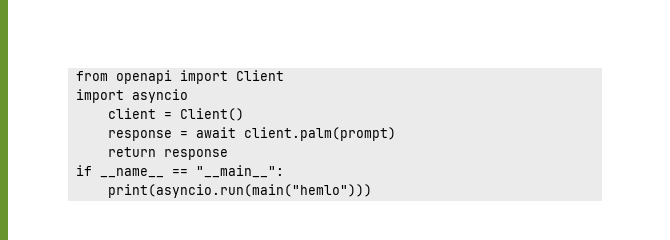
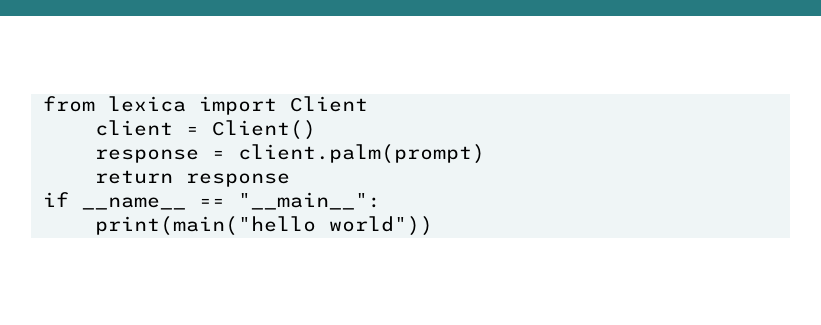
[116,70,173,84] openapi -> [108,96,186,112] lexica
[76,89,189,103] // import asyncio -> (368, 104) none
[196,127,237,138] await -> (225, 154) none
[108,184,373,198] print(asyncio.run(main("hemlo"))) -> [95,216,433,236] print(main("hello world"))

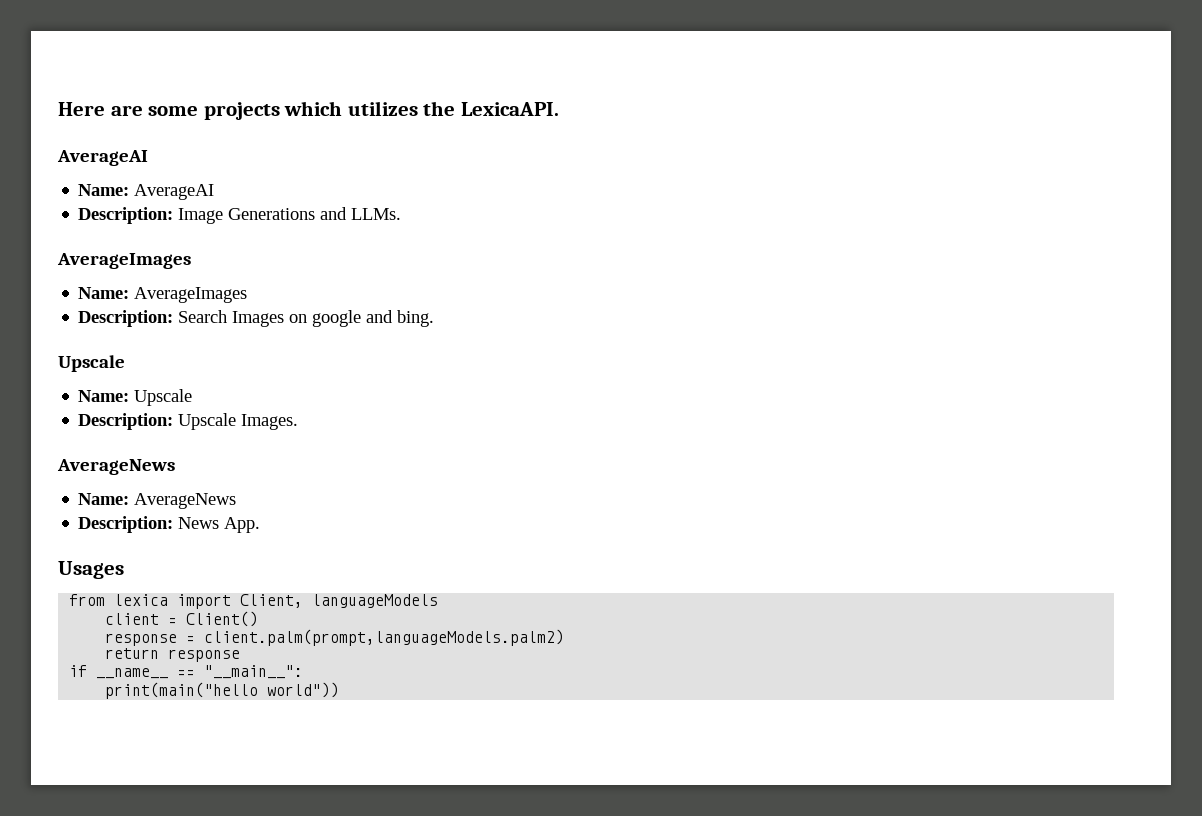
(43, 104) none -> [58,101,559,120] [57,150,148,166] [78,184,215,200] [78,207,402,224] [57,253,191,269] [78,287,248,303] [78,310,435,327] [58,355,125,372] [78,389,193,406] [78,413,299,430] [57,459,175,475] [78,493,237,509] [78,516,261,533] [58,561,124,579] Here are some projects which utilizes the LexicaAPI. // AverageAI // Name: AverageAI // Description: Image Generations and LLMs. // AverageImages // Name: AverageImages // Description: Search Images on google and bing. // Upscale // Name: Upscale // Description: Upscale Images. // AverageNews // Name: AverageNews // Description: News App. // Usages //
[290,96,368,112] Client -> [240,594,439,608] Client, languageModels
[238,144,485,164] client.palm(prompt) -> [204,629,565,646] client.palm(prompt,languageModels.palm2)

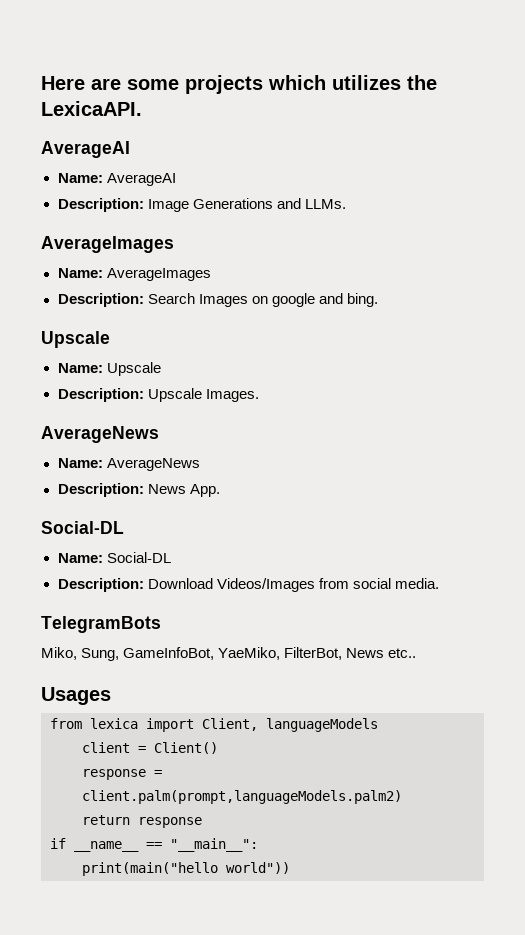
(261, 525) none -> [41,521,124,534] [57,552,171,563] [57,578,439,592] [41,616,161,633] [41,647,417,661] // Social-DL // Name: Social-DL // Description: Download Videos/Images from social media. // TelegramBots // Miko, Sung, GameInfoBot, YaeMiko, FilterBot, News etc..

